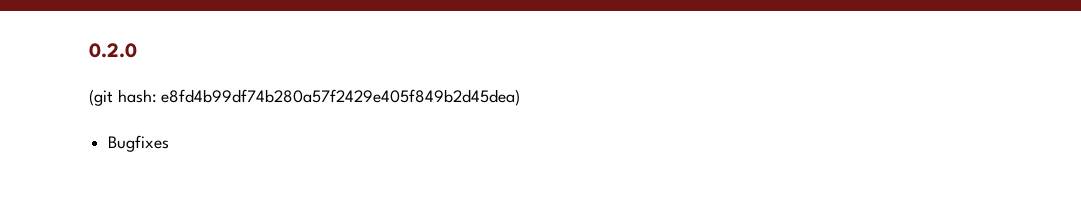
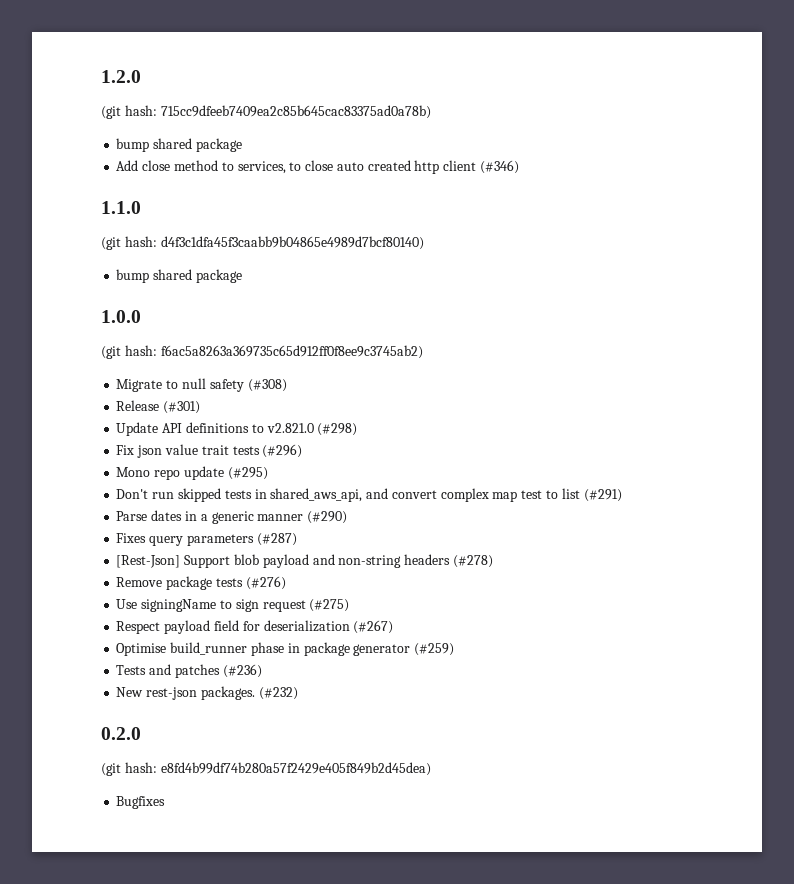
(89, 50) none -> [101,70,141,83] [101,105,431,119] [116,138,242,152] [116,160,519,174] [101,201,141,214] [101,236,424,250] [116,269,242,283] [101,310,141,323] [101,345,423,359] [116,378,287,392] [116,400,201,414] [116,422,358,436] [116,444,303,458] [116,466,268,480] [116,488,622,502] [116,510,348,524] [116,533,297,546] [116,554,493,568] [116,576,286,590] [116,599,350,612] [116,620,394,634] [116,642,455,656] [116,664,262,678] [116,686,298,700] 1.2.0 // (git hash: 715cc9dfeeb7409ea2c85b645cac83375ad0a78b) // bump shared package // Add close method to services, to close auto created http client (#346) // 1.1.0 // (git hash: d4f3c1dfa45f3caabb9b04865e4989d7bcf80140) // bump shared package // 1.0.0 // (git hash: f6ac5a8263a369735c65d912ff0f8ee9c3745ab2) // Migrate to null safety (#308) // Release (#301) // Update API definitions to v2.821.0 (#298) // Fix json value trait tests (#296) // Mono repo update (#295) // Don't run skipped tests in shared_aws_api, and convert complex map test to list (#291) // Parse dates in a generic manner (#290) // Fixes query parameters (#287) // [Rest-Json] Support blob payload and non-string headers (#278) // Remove package tests (#276) // Use signingName to sign request (#275) // Respect payload field for deserialization (#267) // Optimise build_runner phase in package generator (#259) // Tests and patches (#236) // New rest-json packages. (#232) //

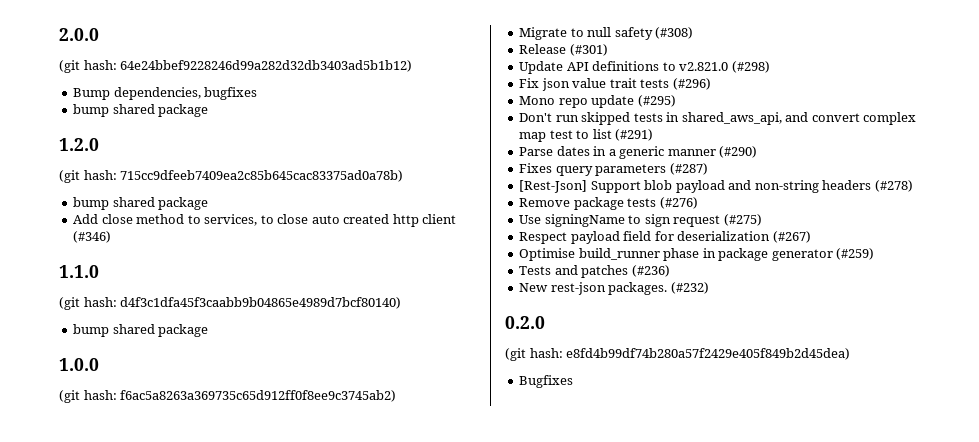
(101, 76) none -> [59,28,99,41] [59,60,413,73] [73,87,258,100] [73,104,209,117] 2.0.0 // (git hash: 64e24bbef9228246d99a282d32db3403ad5b1b12) // Bump dependencies, bugfixes // bump shared package //

